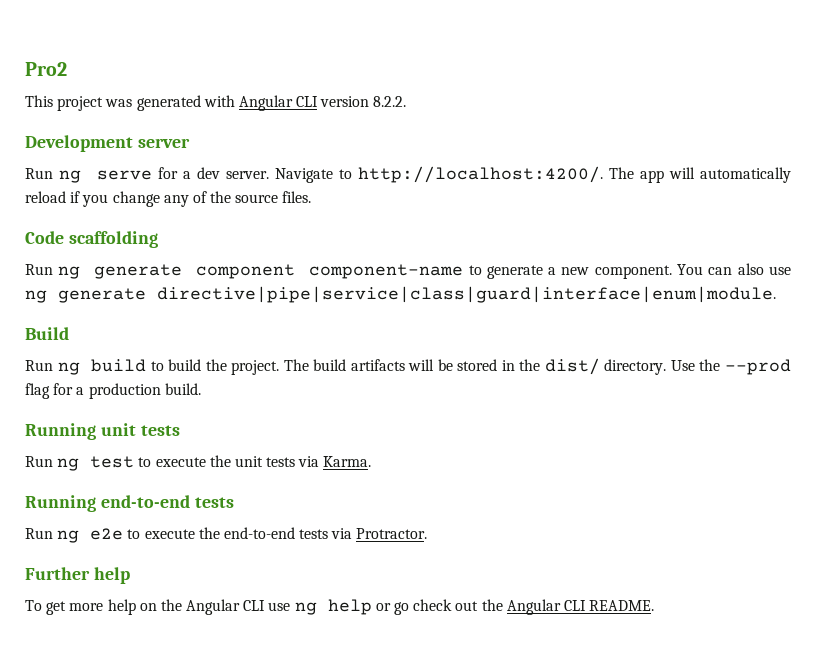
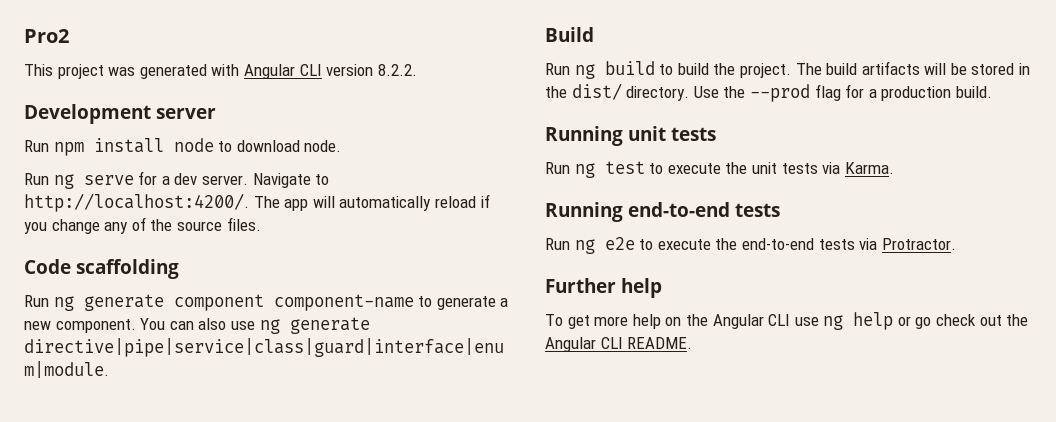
(190, 143) none -> [24,138,342,156] // Run npm install node to download node.

